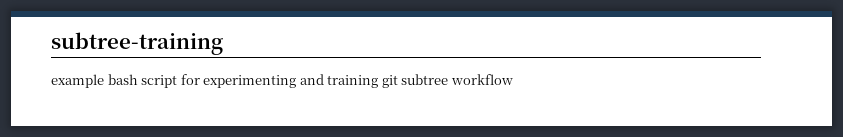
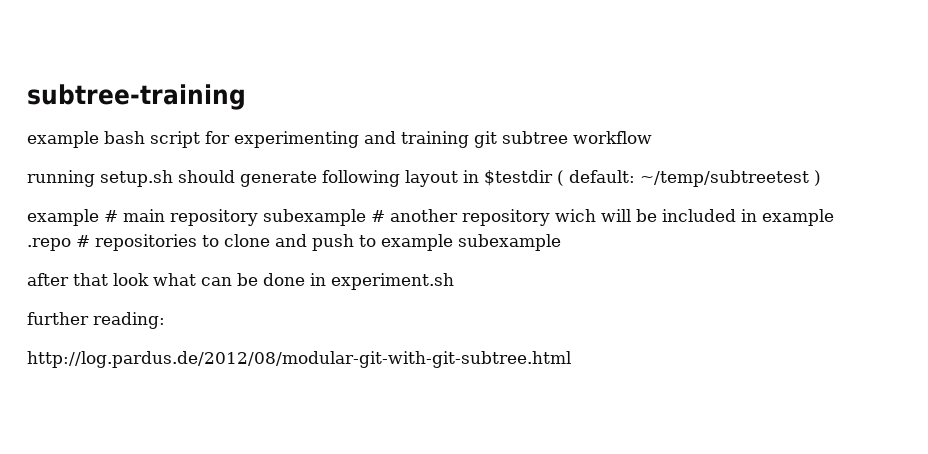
(513, 79) none -> [27,170,821,187] [27,209,834,226] [27,234,561,251] [27,273,454,290] [27,312,165,329] [27,351,571,368] // running setup.sh should generate following layout in $testdir ( default: ~/temp/subtreetest ) // example # main repository subexample # another repository wich will be included in example // .repo # repositories to clone and push to example subexample // after that look what can be done in experiment.sh // further reading: // http://log.pardus.de/2012/08/modular-git-with-git-subtree.html

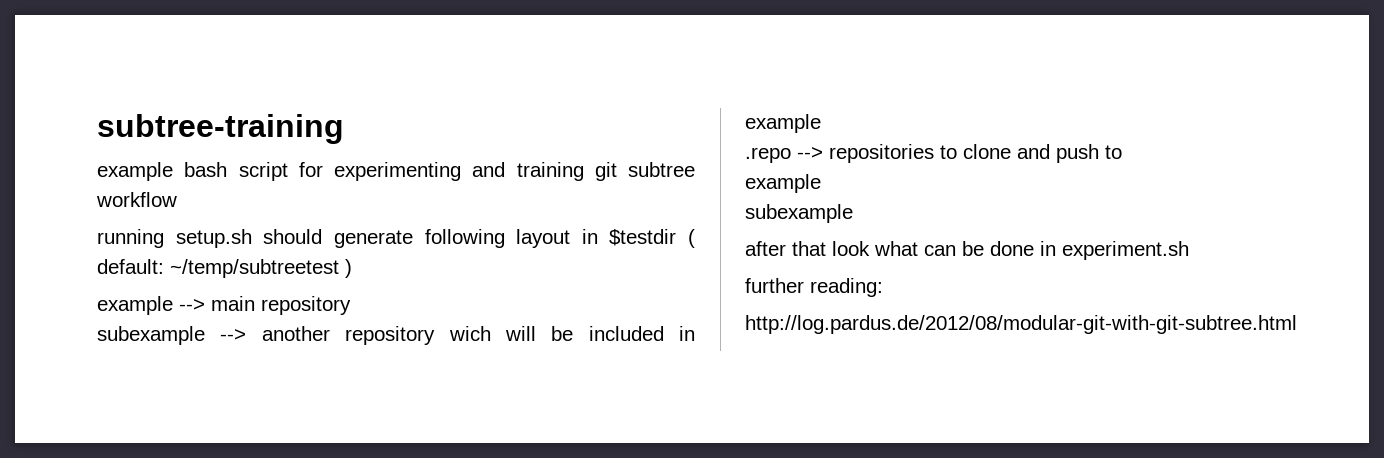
[104,210,118,222] # -> [179,299,205,311] -->
[263,209,385,226] subexample # -> [97,326,247,345] // subexample -->
[76,235,90,247] # -> [797,147,823,159] -->
[381,234,453,251] example -> [745,174,821,193] // example //

